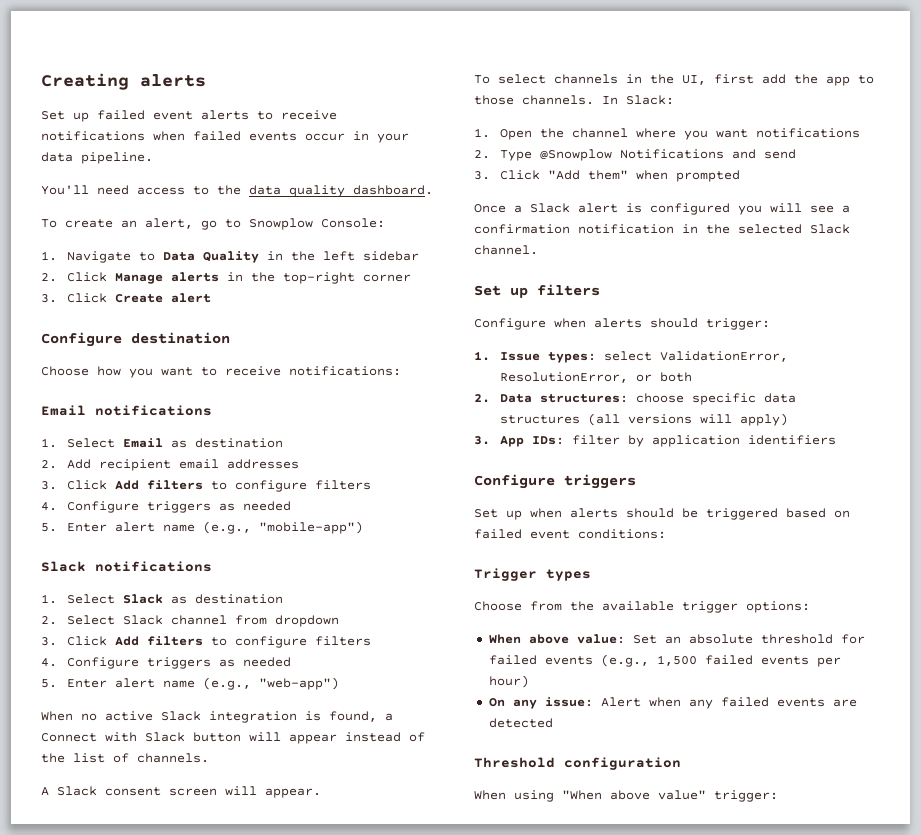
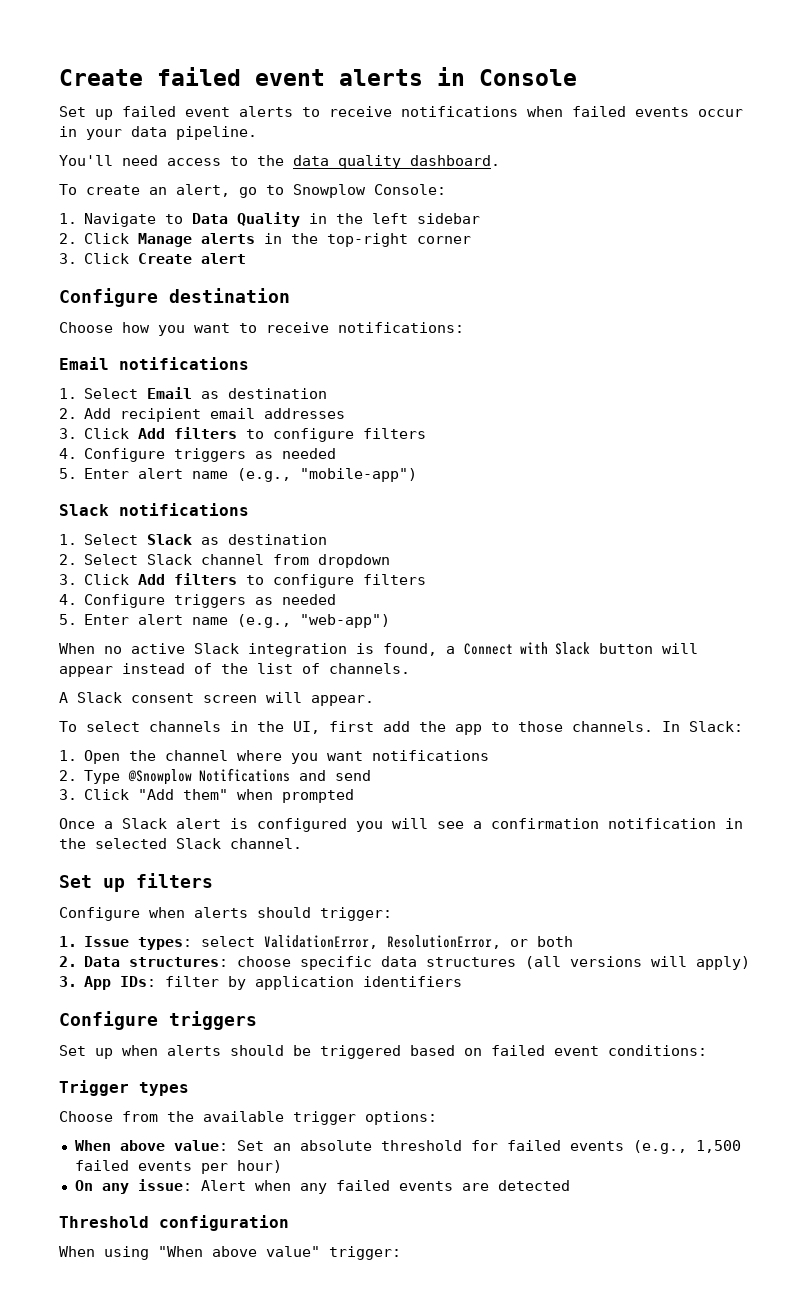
[41,73,206,90] Creating alerts -> [59,67,577,86] Create failed event alerts in Console

